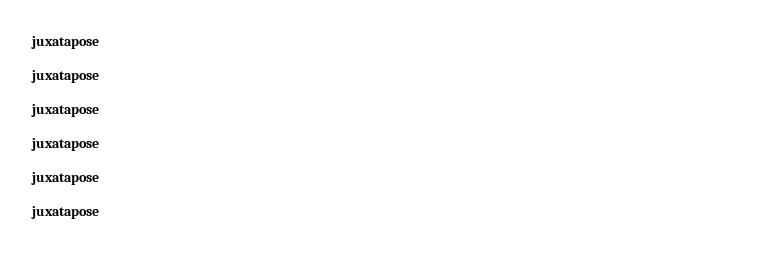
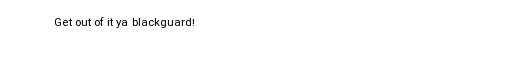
[31,36,99,49] [31,70,99,83] [31,104,99,117] [31,138,99,151] [31,172,99,185] [31,206,99,219] juxatapose // juxatapose // juxatapose // juxatapose // juxatapose // juxatapose -> [54,17,195,28] Get out of it ya blackguard!

